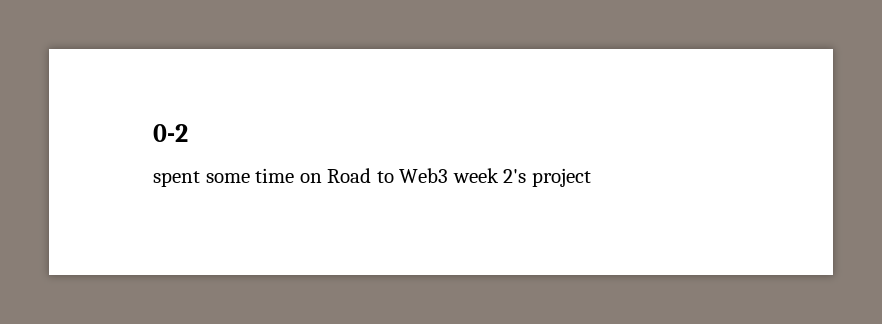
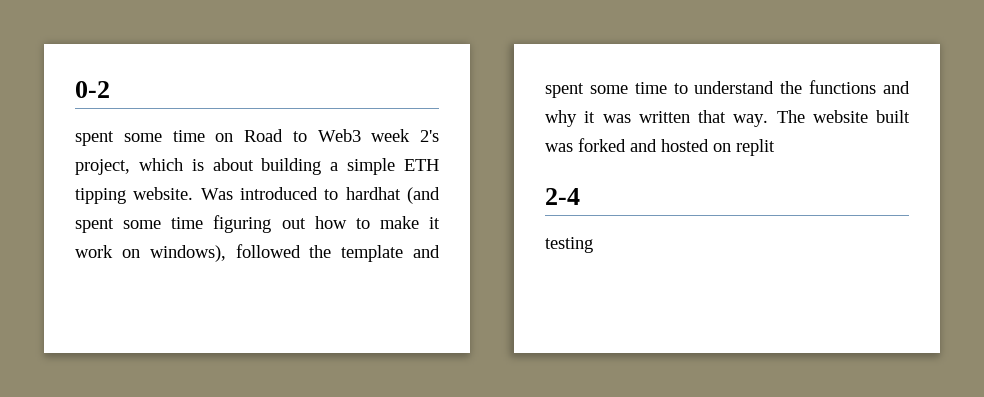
[531,168,591,187] project -> [75,158,439,175] [75,187,440,204] [75,215,440,233] [75,244,440,262] [545,80,910,98] [545,110,910,127] [545,138,775,156] [545,188,580,205] [545,237,593,253] project, which is about building a simple ETH tipping website. Was introduced to hardhat (and spent some time figuring out how to make it work on windows), followed the template and spent some time to understand the functions and why it was written that way. The website built was forked and hosted on replit // 2-4 // testing

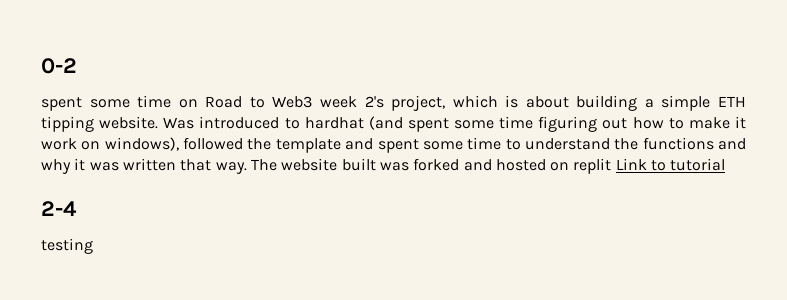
(775, 147) none -> [615,158,726,171] Link to tutorial

